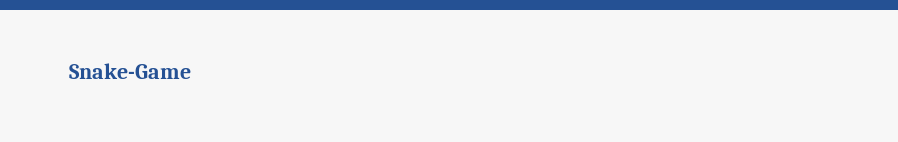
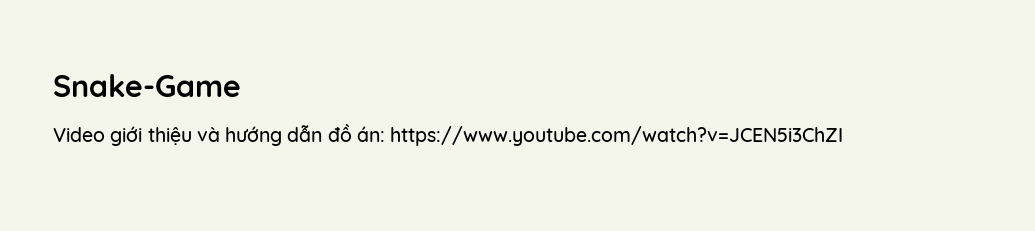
(191, 71) none -> [53,124,844,146] // Video giới thiệu và hướng dẫn đồ án: https://www.youtube.com/watch?v=JCEN5i3ChZI

